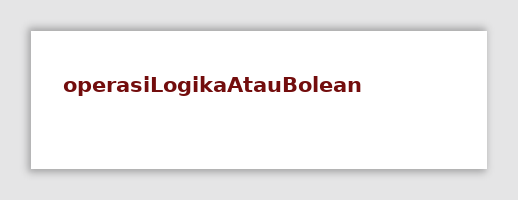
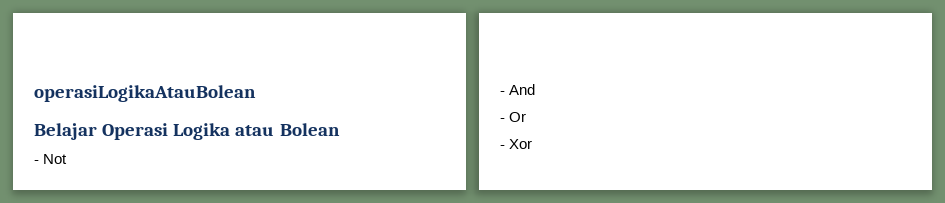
(362, 86) none -> [34,123,340,140] [34,154,68,164] [500,84,536,95] [500,112,527,122] [500,139,533,149] // Belajar Operasi Logika atau Bolean // - Not // - And // - Or // - Xor

